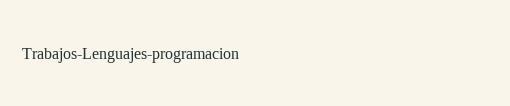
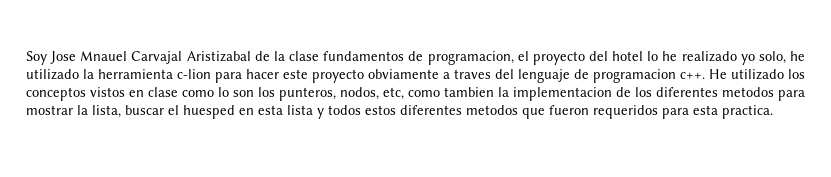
[22,48,239,63] Trabajos-Lenguajes-programacion -> [26,51,805,65] [26,69,805,83] [26,87,805,101] [26,105,773,119] Soy Jose Mnauel Carvajal Aristizabal de la clase fundamentos de programacion, el proyecto del hotel lo he realizado yo solo, he utilizado la herramienta c-lion para hacer este proyecto obviamente a traves del lenguaje de programacion c++. He utilizado los conceptos vistos en clase como lo son los punteros, nodos, etc, como tambien la implementacion de los diferentes metodos para mostrar la lista, buscar el huesped en esta lista y todos estos diferentes metodos que fueron requeridos para esta practica.

